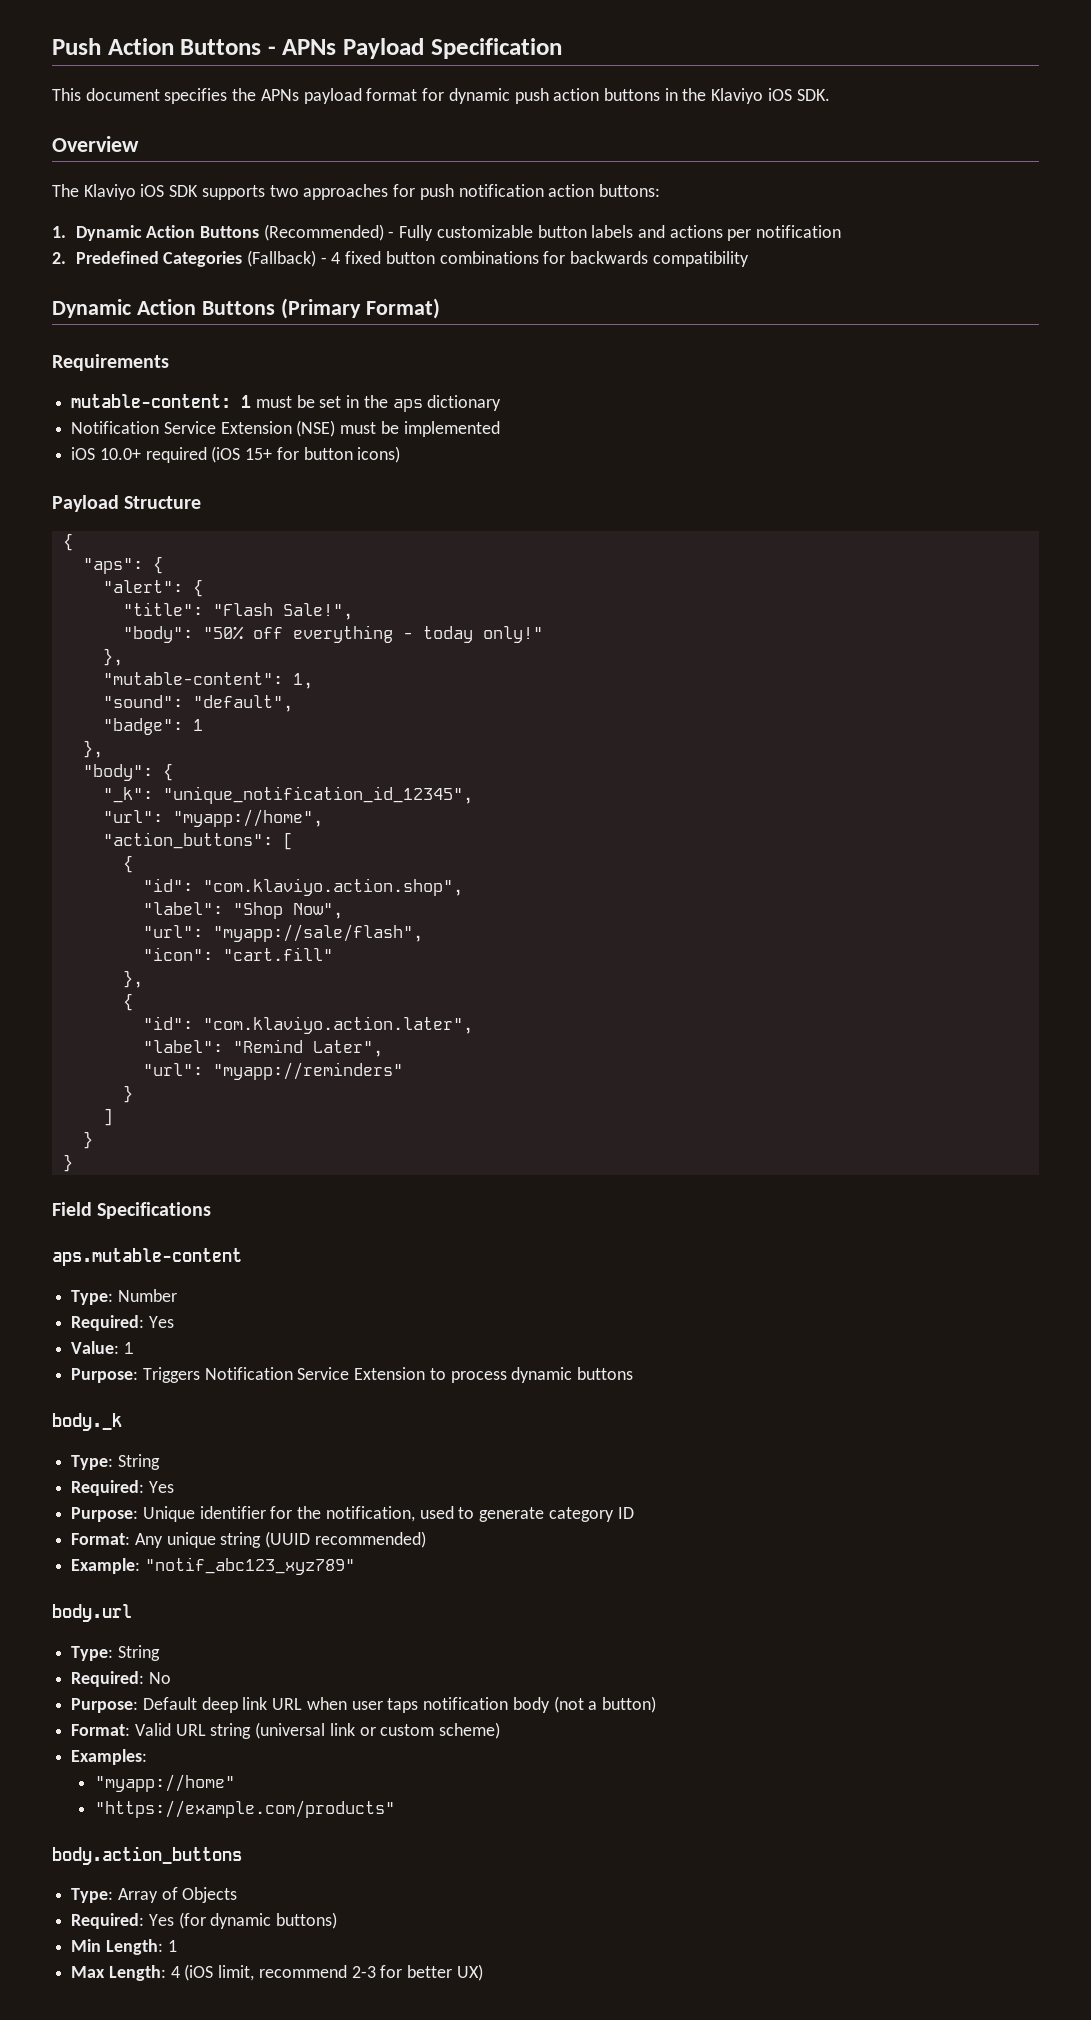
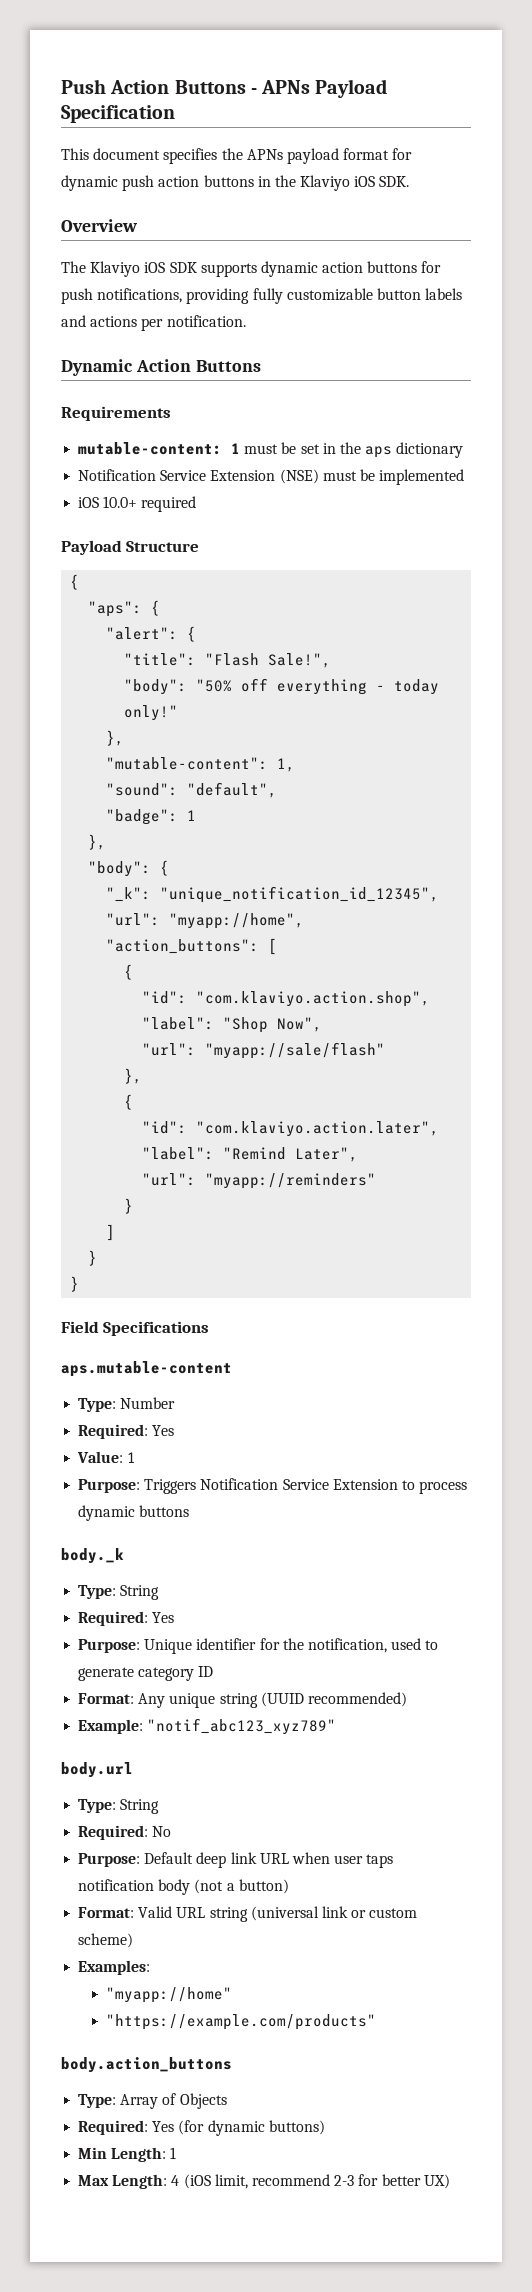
[269,184,660,200] [52,224,434,241] two approaches for push notification action buttons: // 1. Dynamic Action Buttons (Recommended) - Fully -> [260,261,442,277] [61,288,283,304] dynamic action buttons for push notifications, providing fully
[756,225,842,238] [52,250,749,267] [52,298,440,319] notification // 2. Predefined Categories (Fallback) - 4 fixed button combinations for backwards compatibility // Dynamic Action Buttons (Primary Format) -> [166,315,246,327] [61,359,261,376] notification. // Dynamic Action Buttons
[211,446,401,463] (iOS 15+ for button icons) -> (197, 504) none
[212,924,423,942] [142,947,333,961] "myapp://sale/flash", // "icon": "cart.fill" -> [205,1042,386,1059] "myapp://sale/flash"

